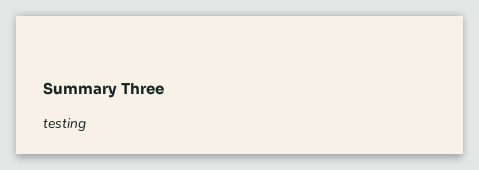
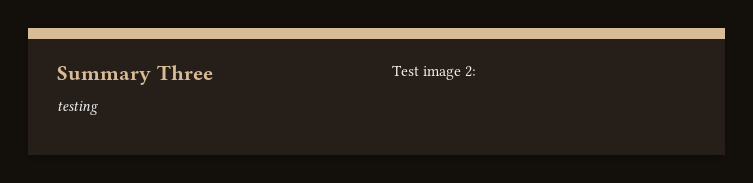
(86, 124) none -> [392,65,477,80] // Test image 2:

